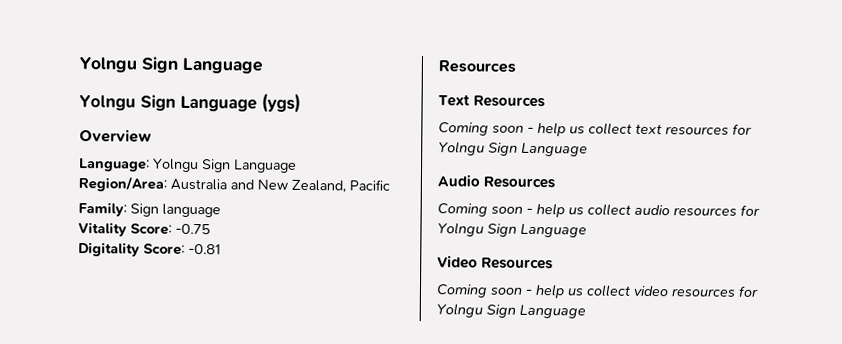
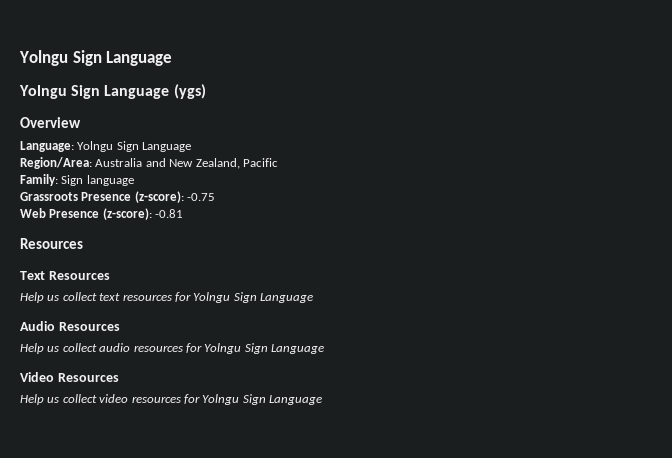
[78,222,211,237] [78,242,185,257] Vitality Score: -0.75 // Digitality Score: -> [20,191,216,203] [20,208,152,220] Grassroots Presence (z-score): -0.75 // Web Presence (z-score):
[438,122,566,137] Coming soon - help -> [20,292,44,303] Help
[437,203,565,218] Coming soon - help -> [20,343,44,354] Help
[436,284,565,299] Coming soon - help -> [20,394,44,405] Help

